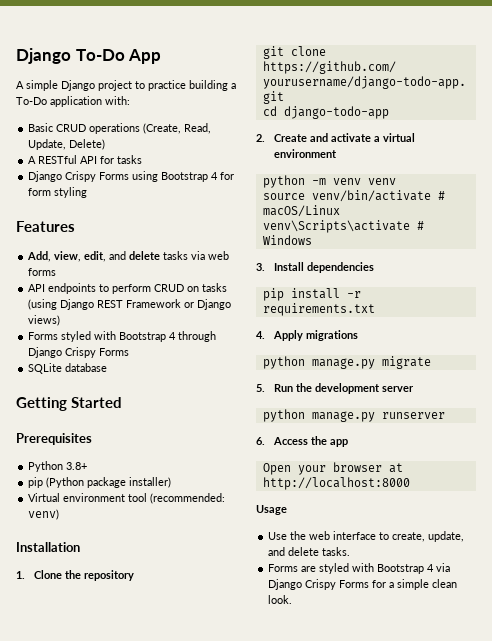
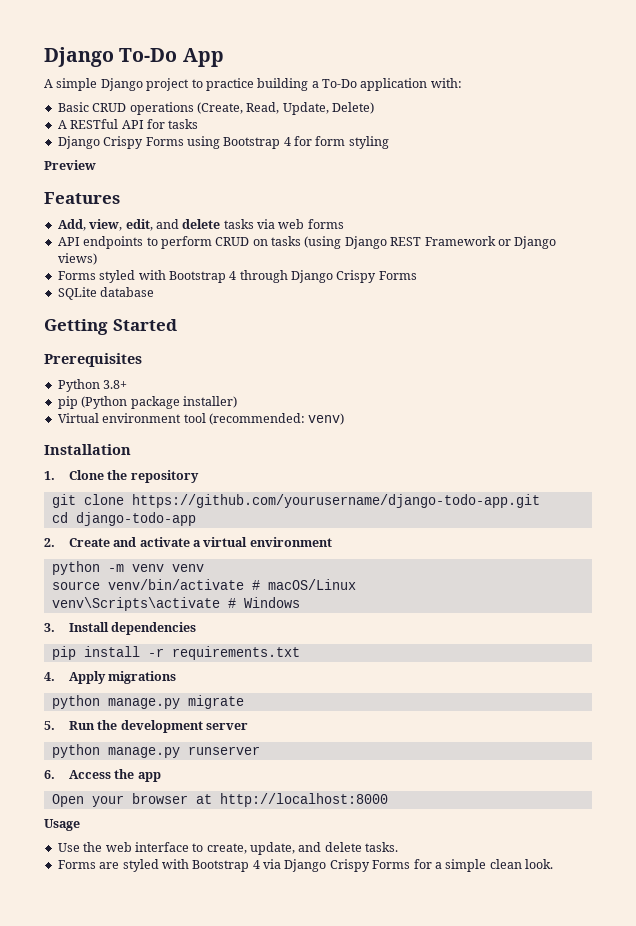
(88, 192) none -> [44,160,96,170] // Preview

